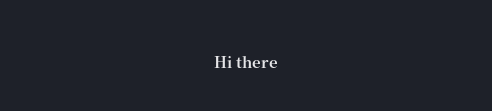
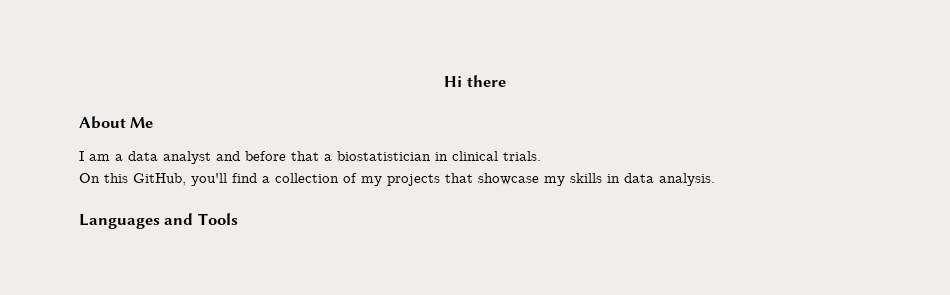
(279, 61) none -> [79,116,154,129] [79,151,541,164] [79,173,715,186] [79,213,238,229] // About Me // I am a data analyst and before that a biostatistician in clinical trials. // On this GitHub, you'll find a collection of my projects that showcase my skills in data analysis. // Languages and Tools

